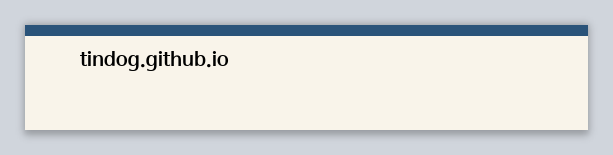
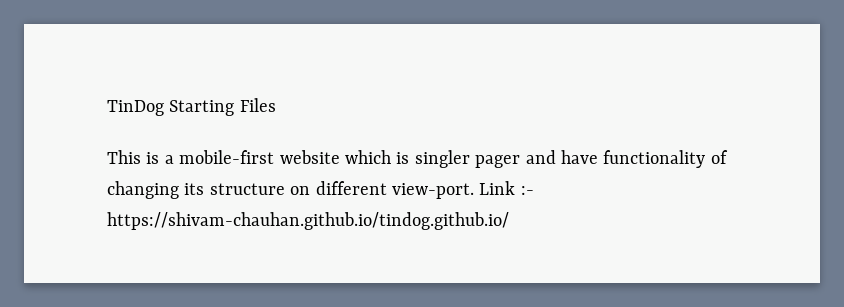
[80,51,229,71] tindog.github.io -> [107,98,276,116] [107,150,728,168] [107,181,534,199] [107,212,509,230] TinDog Starting Files // This is a mobile-first website which is singler pager and have functionality of changing its structure on different view-port. Link :- https://shivam-chauhan.github.io/tindog.github.io/

